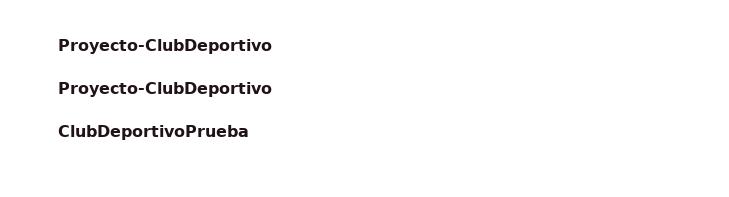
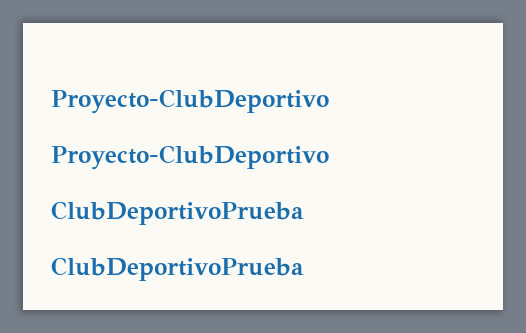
(249, 132) none -> [51,257,304,281] // ClubDeportivoPrueba

